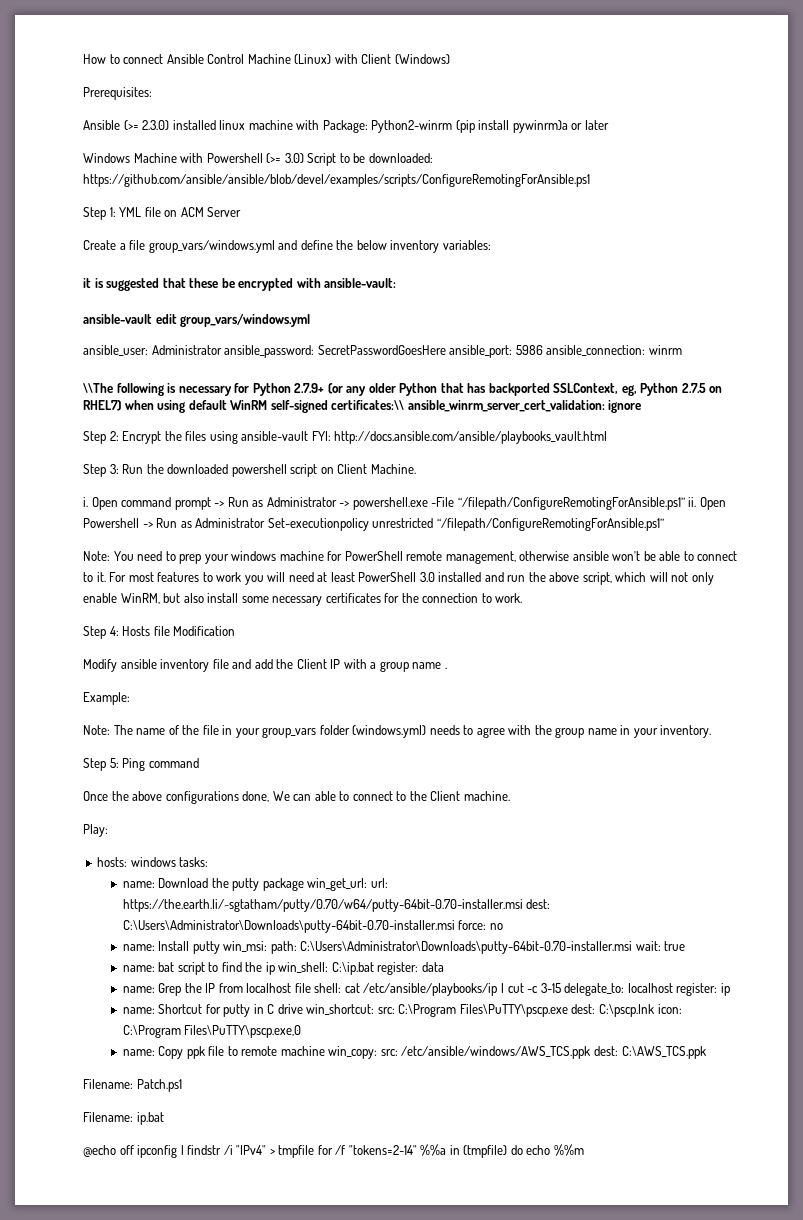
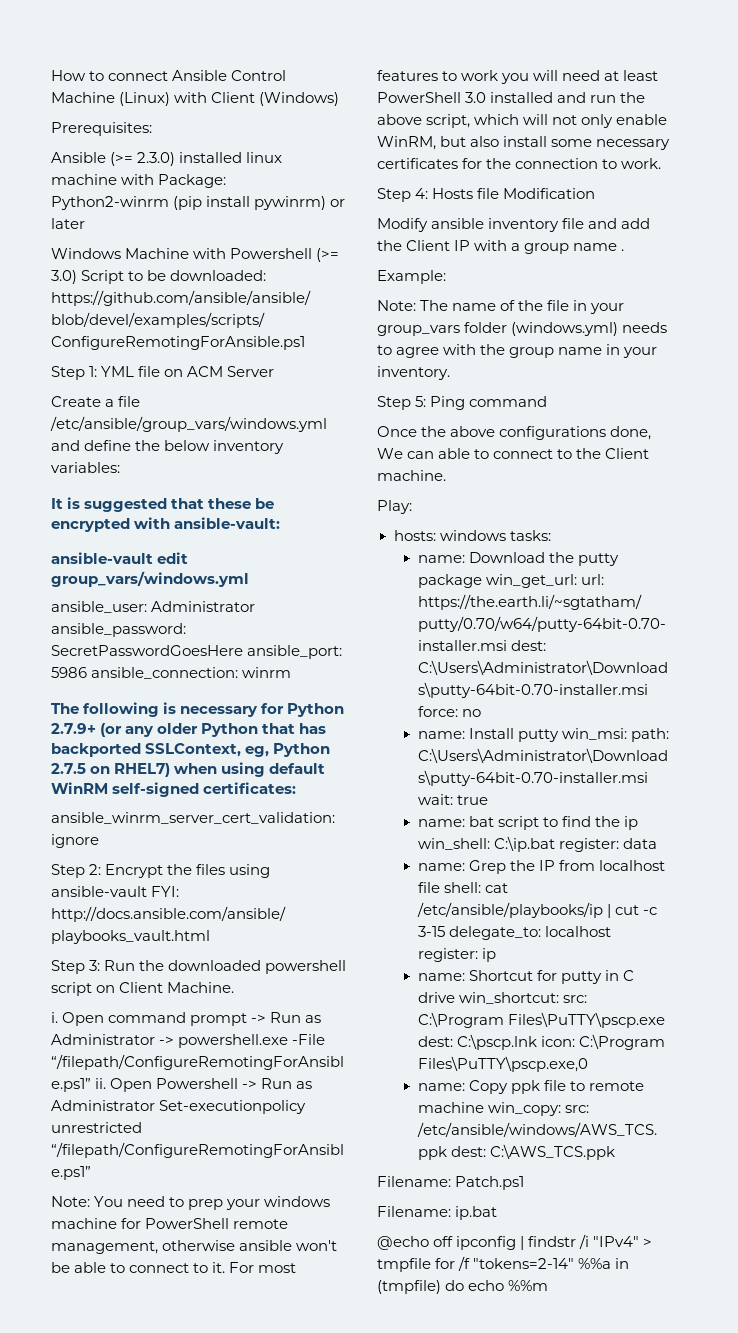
[512,120,568,133] pywinrm)a -> [254,196,327,210] pywinrm)
[148,240,275,253] group_vars/windows.yml -> [50,416,327,432] /etc/ansible/group_vars/windows.yml
[83,278,91,288] it -> [51,498,63,509] It
[83,383,113,393] \\The -> [51,703,79,714] The
[331,400,405,410] certificates:\\ -> [203,782,297,794] certificates: //

